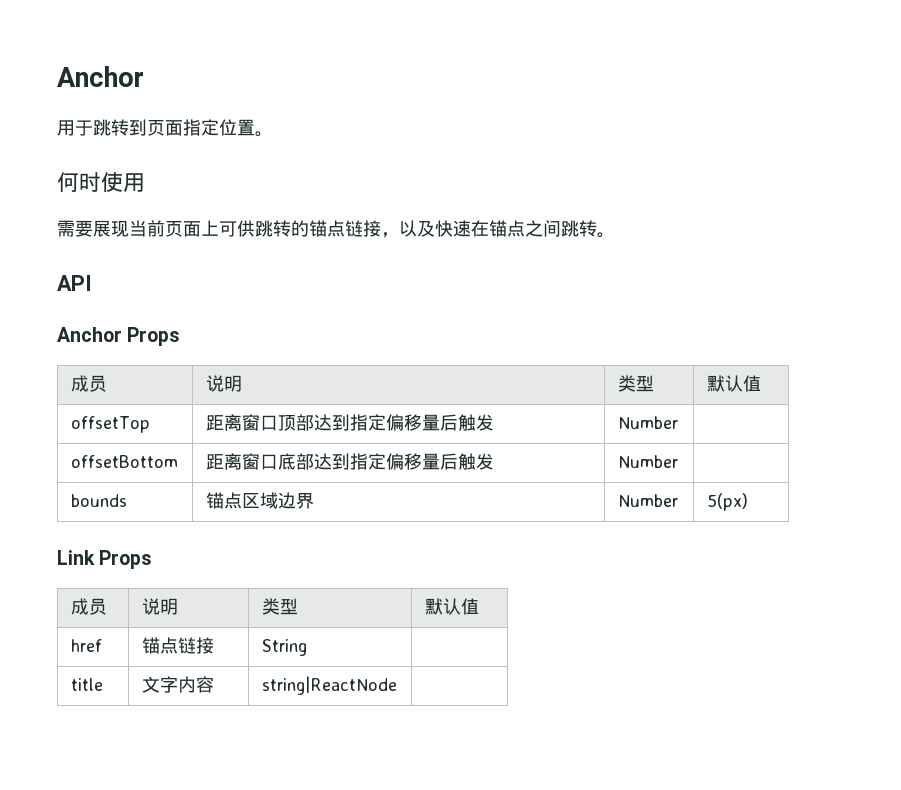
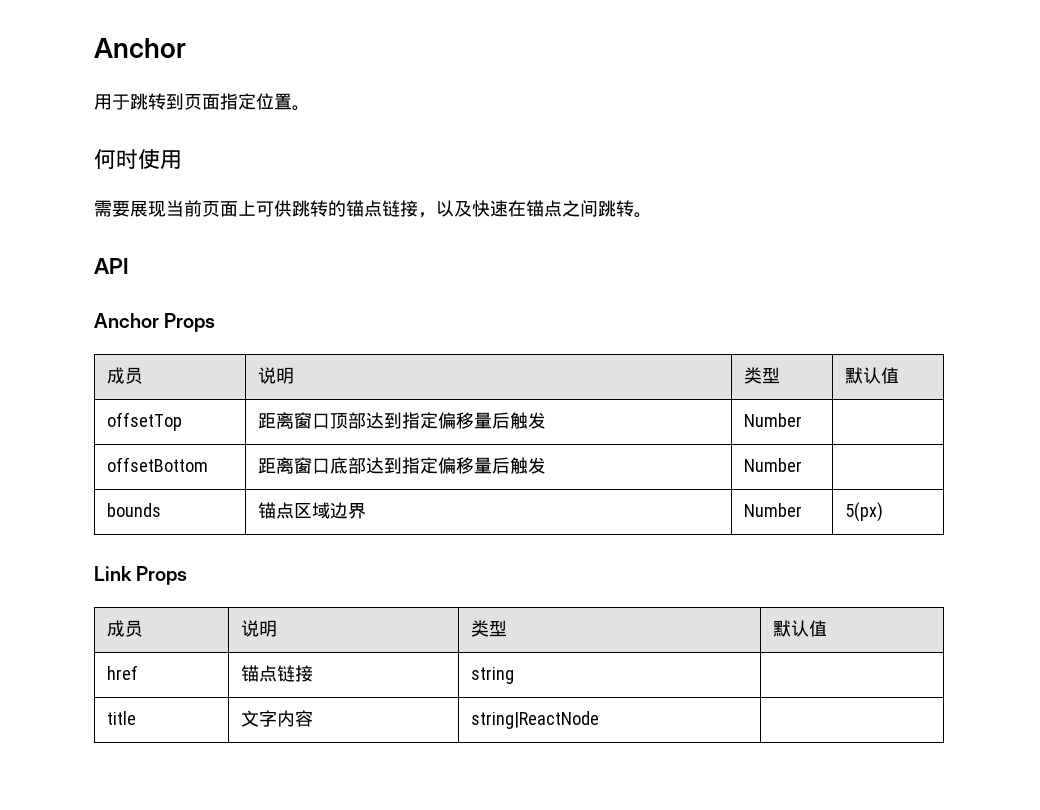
[261,639,307,656] String -> [470,667,514,684] string

